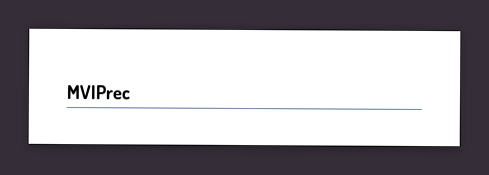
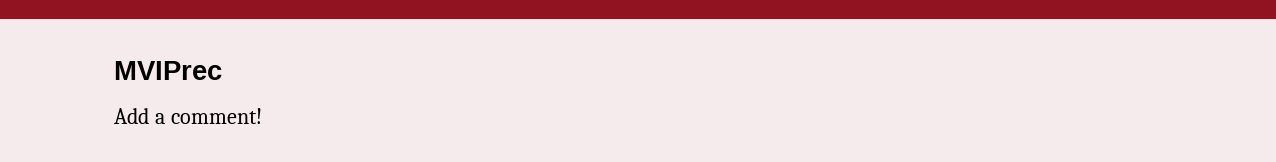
(131, 92) none -> [114,108,262,124] // Add a comment!

